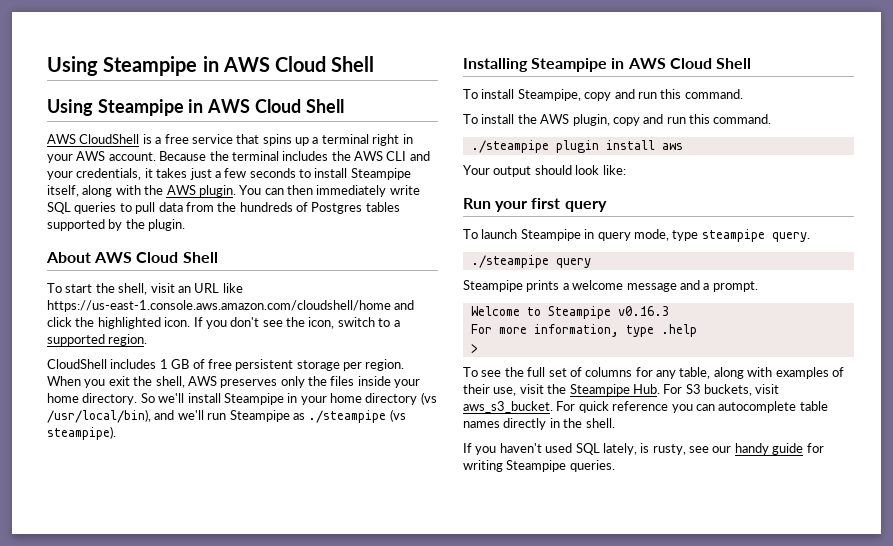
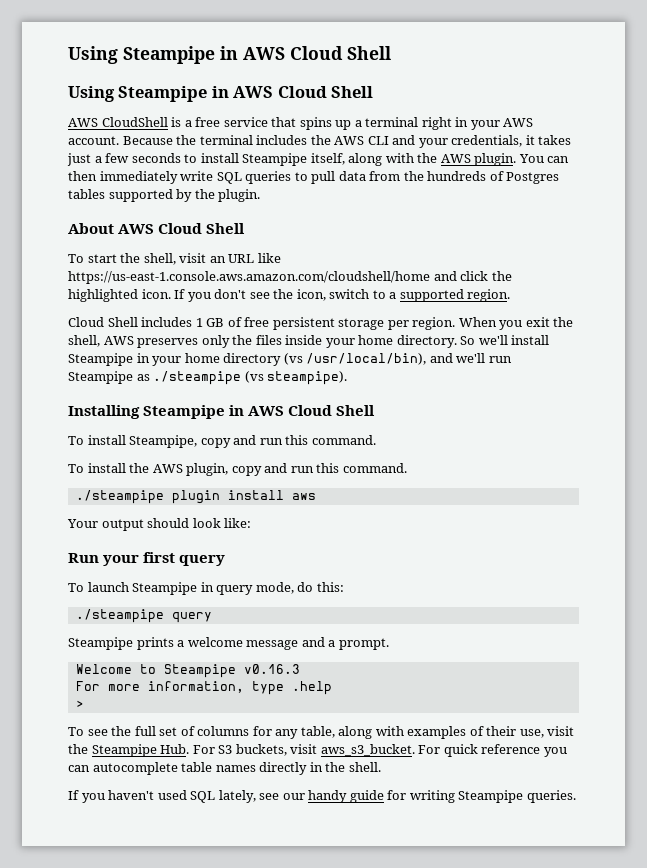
[47,359,107,369] CloudShell -> [68,317,138,327] Cloud Shell
[672,229,810,242] type steampipe query. -> [297,582,344,592] do this:
[640,443,686,455] is rusty, -> (256, 796) none

